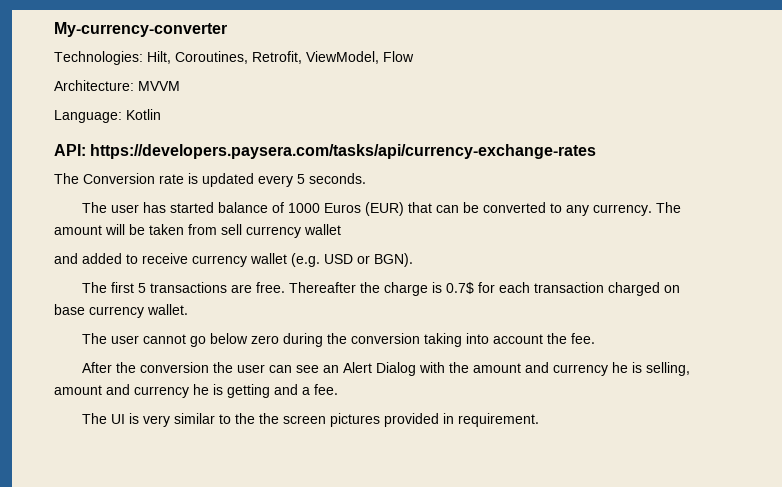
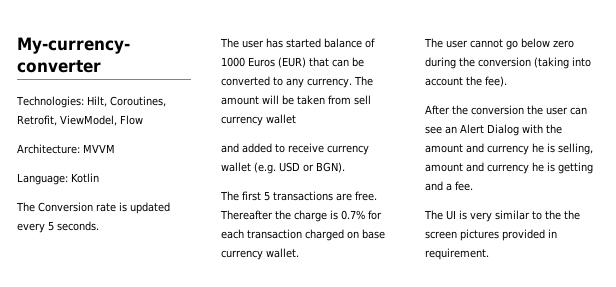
[54,144,597,159] // API: https://developers.paysera.com/tasks/api/currency-exchange-rates -> (99, 178) none
[445,282,474,294] 0.7$ -> [341,210,365,220] 0.7%
[423,333,462,347] taking -> [534,57,569,69] (taking
[570,333,595,344] fee. -> [485,76,507,87] fee).

